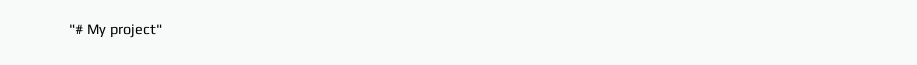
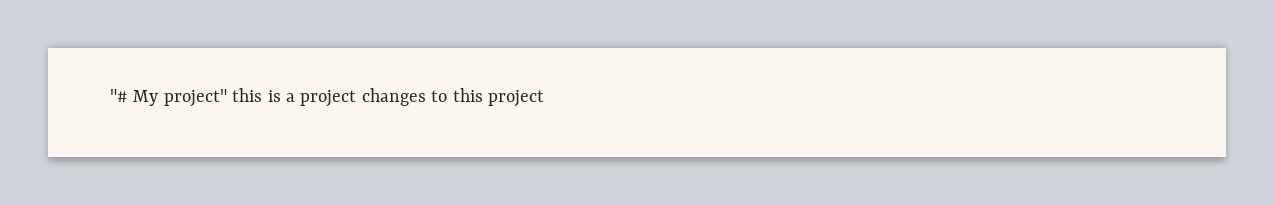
(162, 31) none -> [232,88,544,107] this is a project changes to this project

